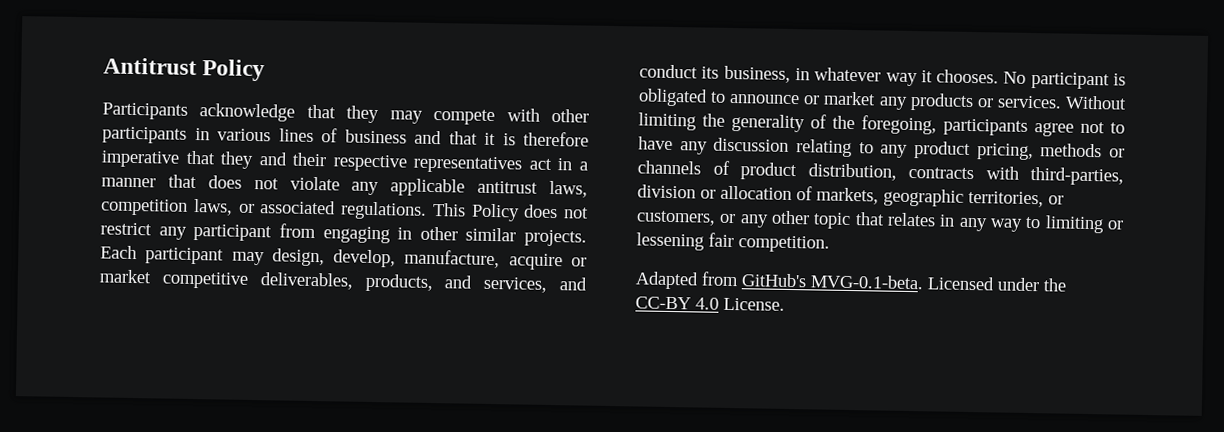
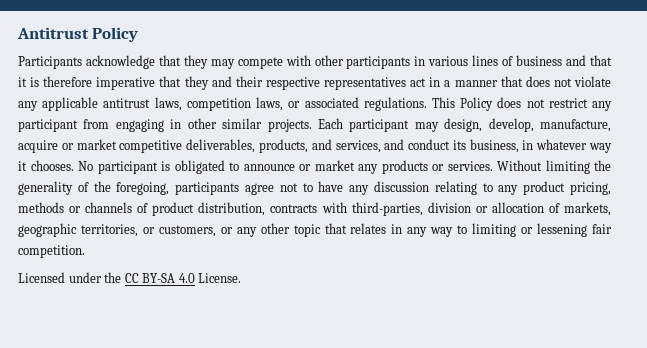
[635,271,924,290] Adapted from GitHub's MVG-0.1-beta. -> (85, 251) none
[635,296,691,310] CC-BY -> [124,273,176,283] CC BY-SA

